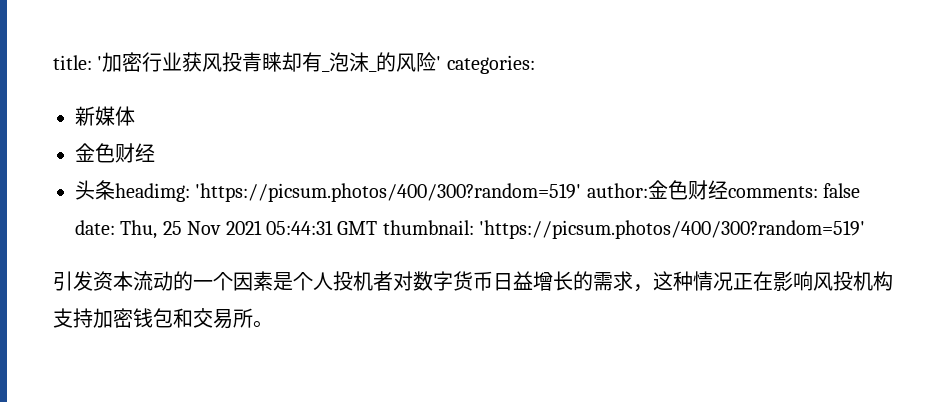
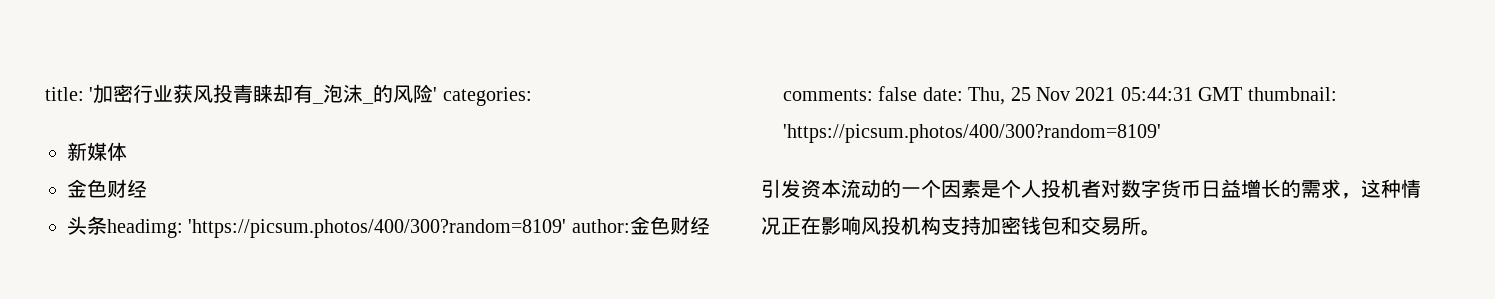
[195,183,582,202] 'https://picsum.photos/400/300?random=519' -> [188,219,567,238] 'https://picsum.photos/400/300?random=8109'
[479,220,866,239] 'https://picsum.photos/400/300?random=519' -> [783,124,1161,143] 'https://picsum.photos/400/300?random=8109'

